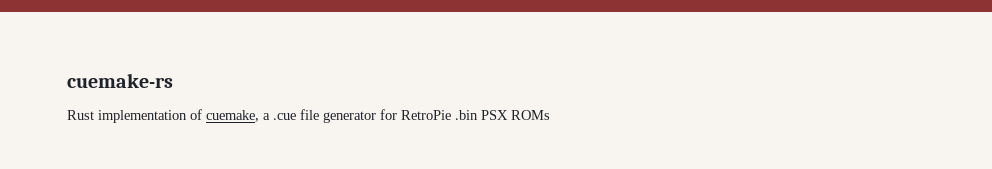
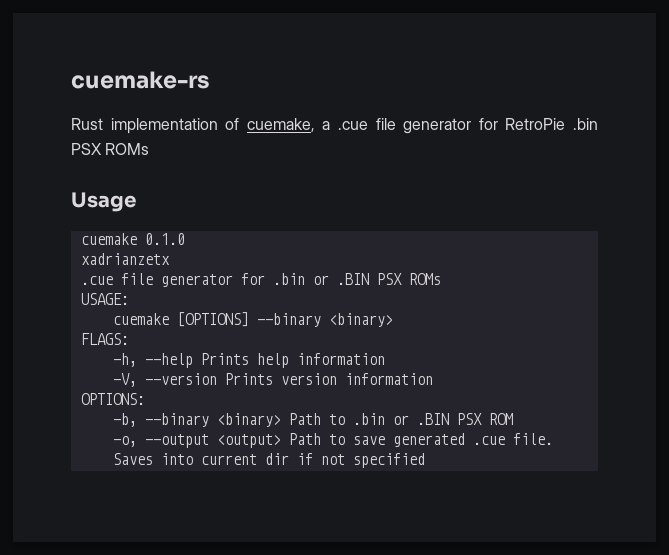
(550, 115) none -> [71,192,136,212] [80,233,185,245] [80,253,170,265] [80,273,441,287] [80,293,129,305] [112,312,393,327] [80,333,129,345] [112,353,385,368] [112,373,433,387] [80,393,145,405] [112,413,513,427] [112,433,553,448] [112,453,425,468] // Usage // cuemake 0.1.0 // xadrianzetx // .cue file generator for .bin or .BIN PSX ROMs // USAGE: // cuemake [OPTIONS] --binary <binary> // FLAGS: // -h, --help Prints help information // -V, --version Prints version information // OPTIONS: // -b, --binary <binary> Path to .bin or .BIN PSX ROM // -o, --output <output> Path to save generated .cue file. Saves into current dir if not specified

